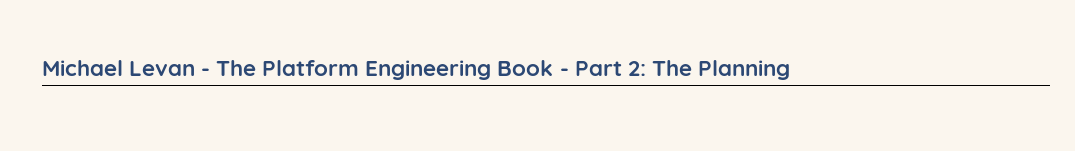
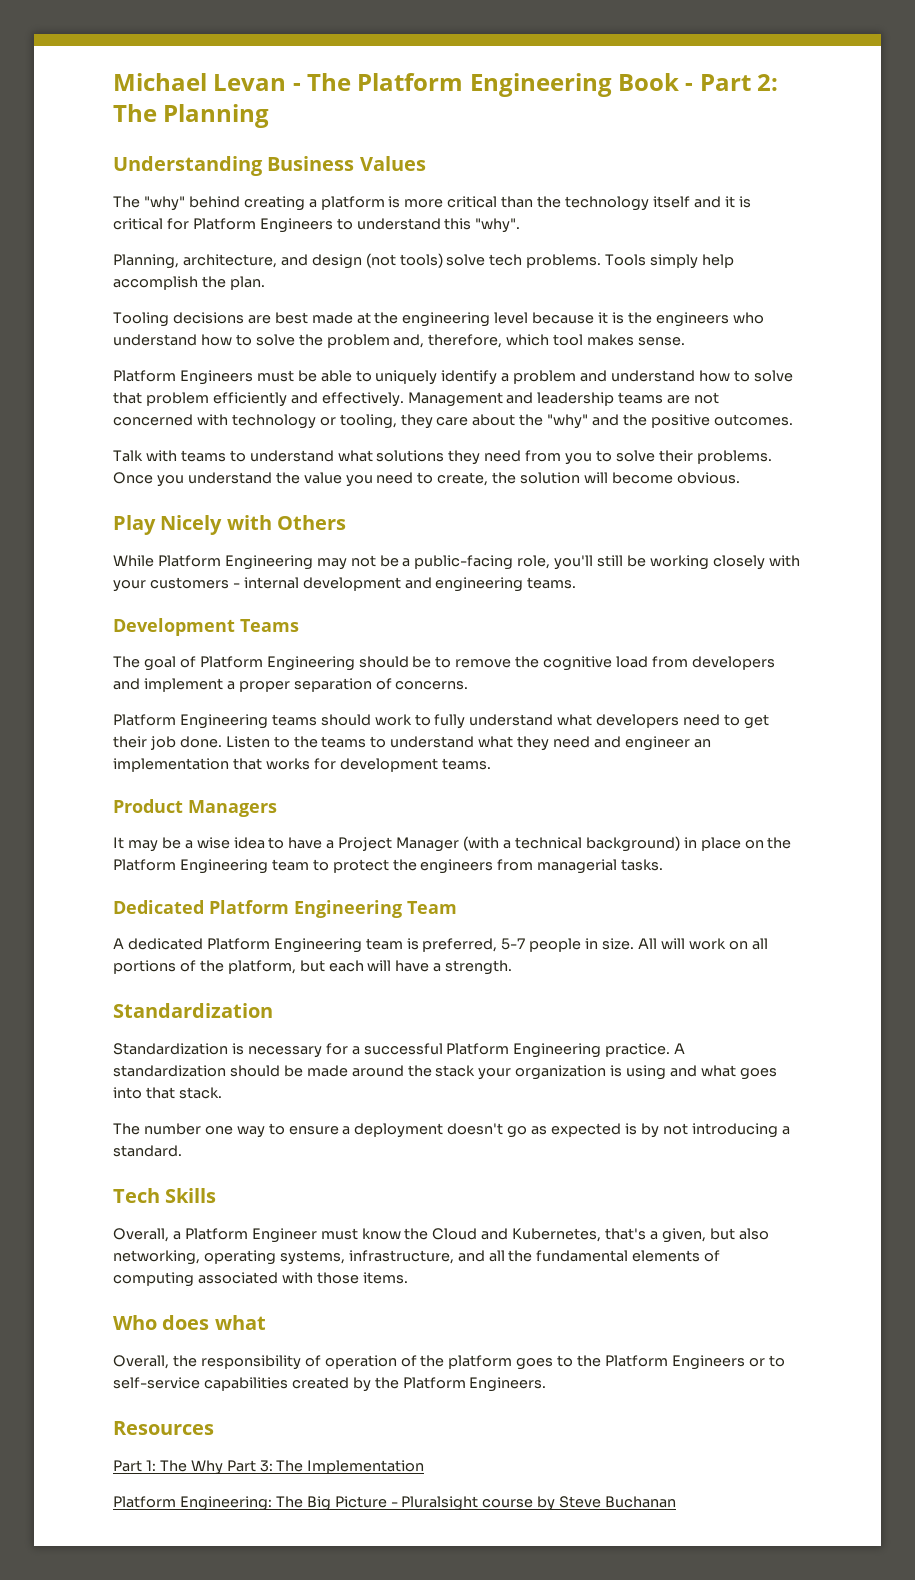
(790, 70) none -> [113,156,426,176] [113,196,751,211] [113,218,521,233] [113,253,735,269] [113,276,265,290] [113,312,764,327] [113,334,686,348] [113,370,793,385] [113,392,720,407] [113,414,793,429] [113,450,772,465] [113,472,740,487] [113,515,347,535] [113,555,800,570] [113,577,577,592] [113,618,299,636] [113,656,775,671] [113,678,469,692] [113,714,769,729] [113,736,711,751] [113,758,491,772] [113,799,277,817] [113,836,792,852] [113,859,664,874] [113,900,457,918] [113,938,768,953] [113,960,513,975] [113,1003,273,1018] [113,1043,686,1058] [113,1065,777,1080] [113,1087,222,1099] [113,1123,790,1138] [113,1145,182,1157] [113,1188,217,1203] [113,1228,769,1243] [113,1250,721,1265] [113,1272,408,1287] [113,1315,266,1330] [113,1355,785,1370] [113,1377,547,1392] [113,1421,214,1435] [113,1460,425,1475] [113,1496,677,1511] // Understanding Business Values // The "why" behind creating a platform is more critical than the technology itself and it is critical for Platform Engineers to understand this "why". // Planning, architecture, and design (not tools) solve tech problems. Tools simply help accomplish the plan. // Tooling decisions are best made at the engineering level because it is the engineers who understand how to solve the problem and, therefore, which tool makes sense. // Platform Engineers must be able to uniquely identify a problem and understand how to solve that problem efficiently and effectively. Management and leadership teams are not concerned with technology or tooling, they care about the "why" and the positive outcomes. // Talk with teams to understand what solutions they need from you to solve their problems. Once you understand the value you need to create, the solution will become obvious. // Play Nicely with Others // While Platform Engineering may not be a public-facing role, you'll still be working closely with your customers - internal development and engineering teams. // Development Teams // The goal of Platform Engineering should be to remove the cognitive load from developers and implement a proper separation of concerns. // Platform Engineering teams should work to fully understand what developers need to get their job done. Listen to the teams to understand what they need and engineer an implementation that works for development teams. // Product Managers // It may be a wise idea to have a Project Manager (with a technical background) in place on the Platform Engineering team to protect the engineers from managerial tasks. // Dedicated Platform Engineering Team // A dedicated Platform Engineering team is preferred, 5-7 people in size. All will work on all portions of the platform, but each will have a strength. // Standardization // Standardization is necessary for a successful Platform Engineering practice. A standardization should be made around the stack your organization is using and what goes into that stack. // The number one way to ensure a deployment doesn't go as expected is by not introducing a standard. // Tech Skills // Overall, a Platform Engineer must know the Cloud and Kubernetes, that's a given, but also networking, operating systems, infrastructure, and all the fundamental elements of computing associated with those items. // Who does what // Overall, the responsibility of operation of the platform goes to the Platform Engineers or to self-service capabilities created by the Platform Engineers. // Resources // Part 1: The Why Part 3: The Implementation // Platform Engineering: The Big Picture - Pluralsight course by Steve Buchanan

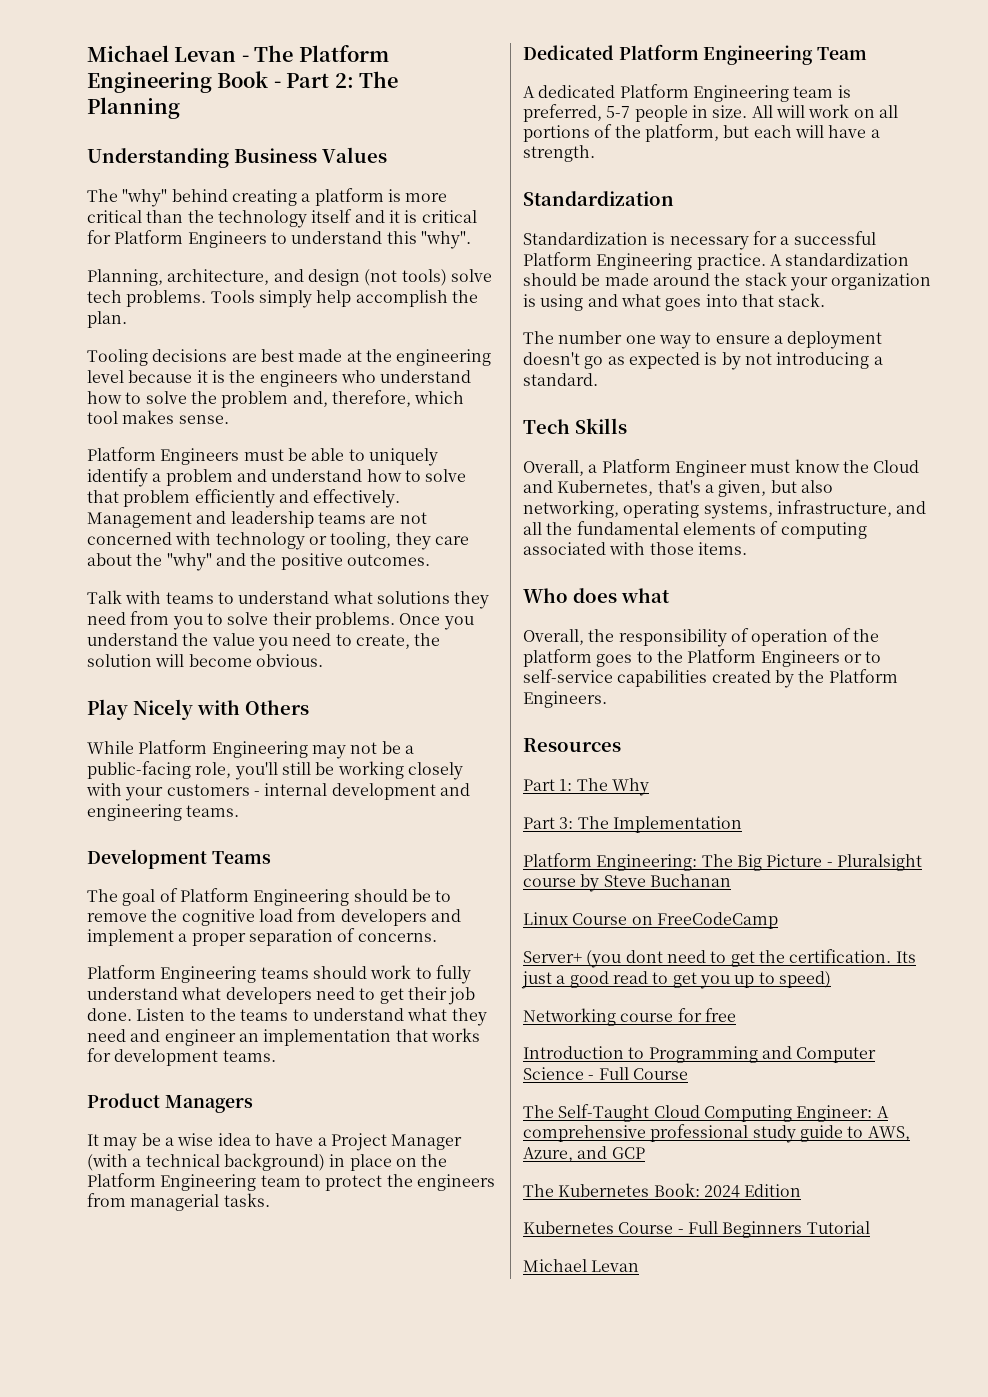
(223, 1467) none -> (649, 787) //
(677, 1502) none -> [523,912,778,929] [523,949,916,968] [521,971,831,989] [523,1008,736,1026] [523,1046,877,1063] [523,1067,688,1080] [523,1104,889,1122] [523,1124,910,1143] [523,1146,645,1162] [523,1183,802,1198] [523,1221,870,1238] [523,1259,640,1272] // Linux Course on FreeCodeCamp // Server+ (you dont need to get the certification. Its just a good read to get you up to speed) // Networking course for free // Introduction to Programming and Computer Science - Full Course // The Self-Taught Cloud Computing Engineer: A comprehensive professional study guide to AWS, Azure, and GCP // The Kubernetes Book: 2024 Edition // Kubernetes Course - Full Beginners Tutorial // Michael Levan

